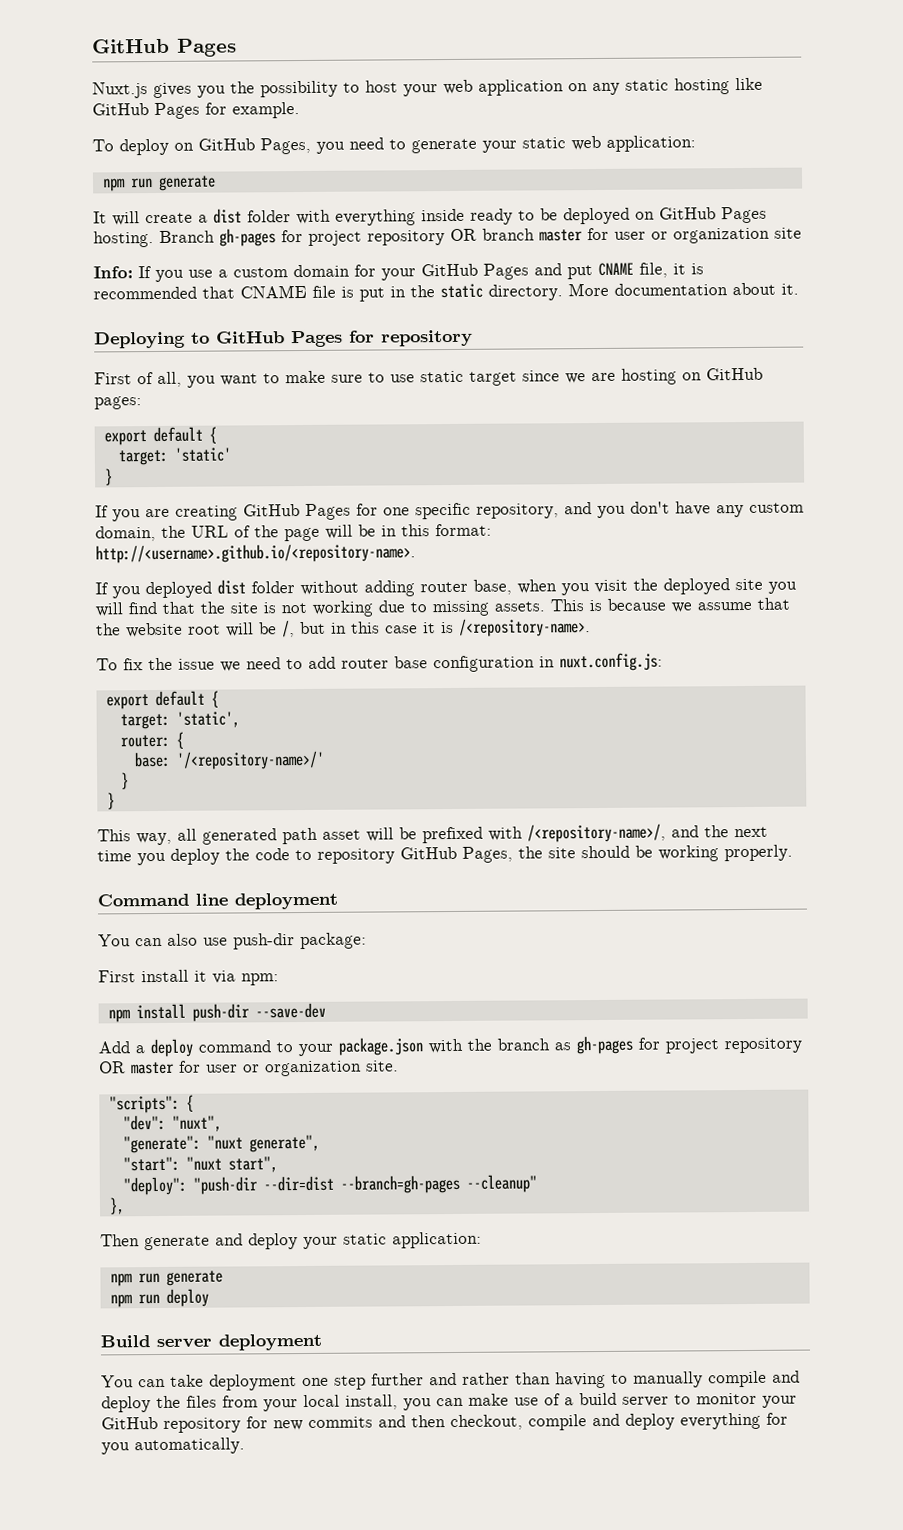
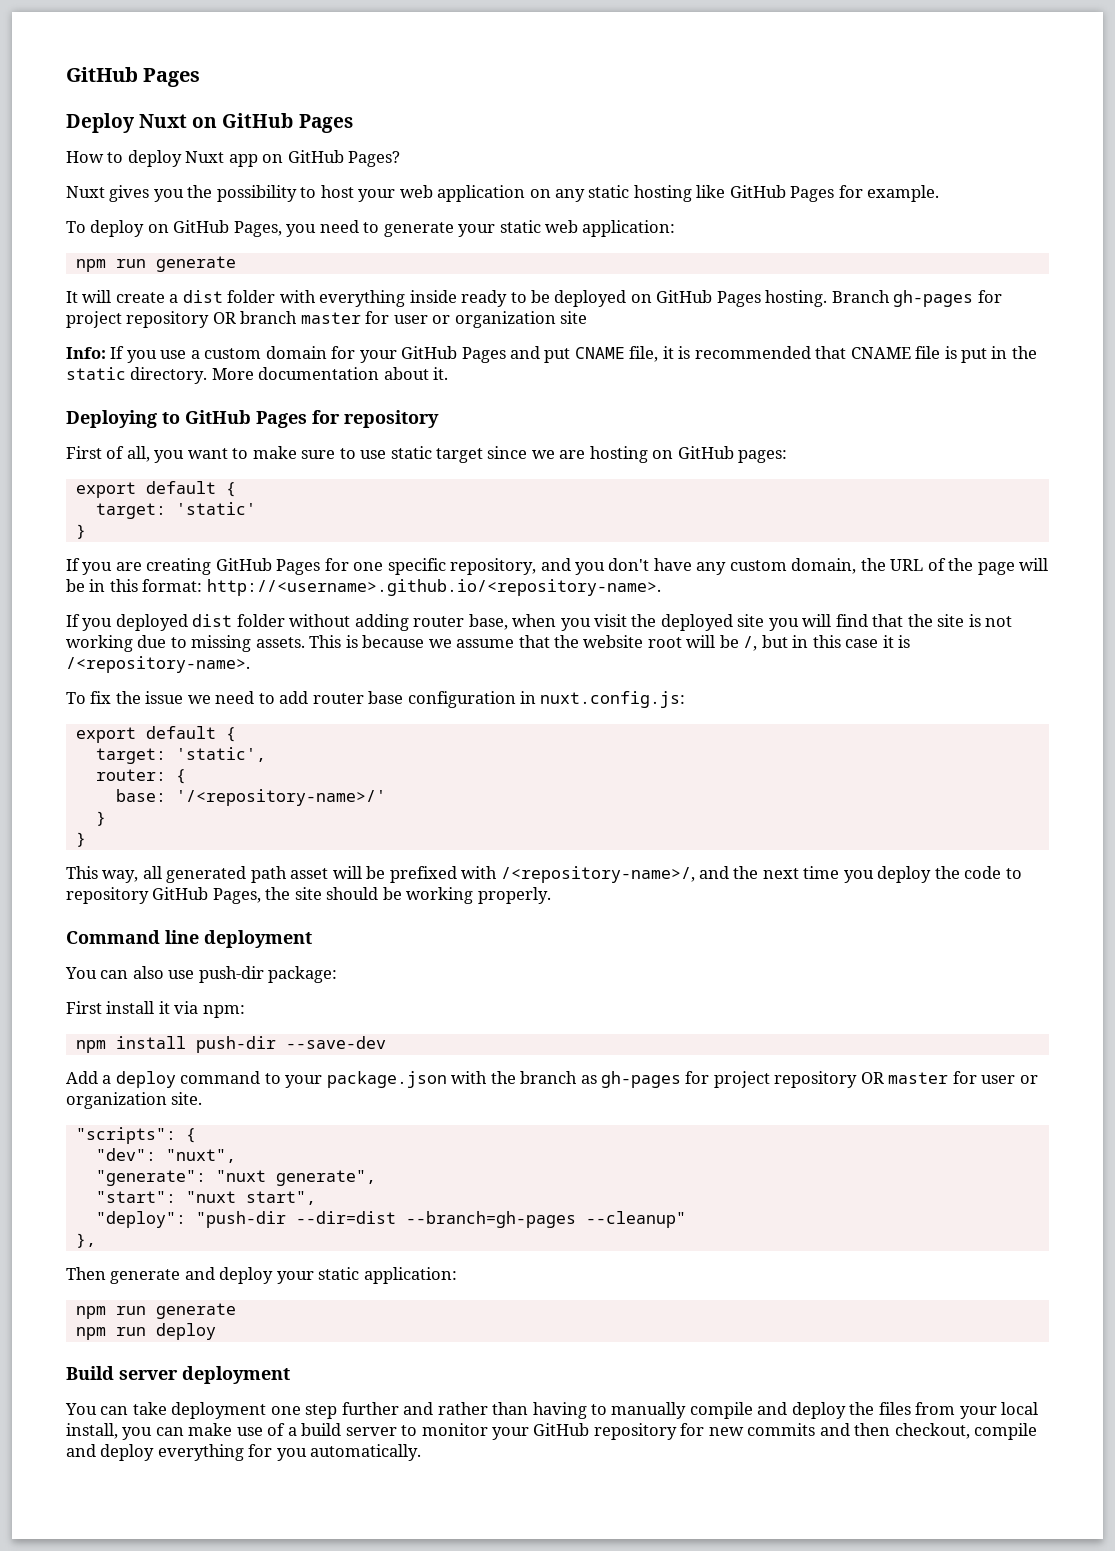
[92,38,237,57] [92,82,148,99] GitHub Pages // Nuxt.js -> [66,67,201,87] [66,113,353,133] [66,150,401,167] [66,186,105,198] GitHub Pages // Deploy Nuxt on GitHub Pages // How to deploy Nuxt app on GitHub Pages? // Nuxt

